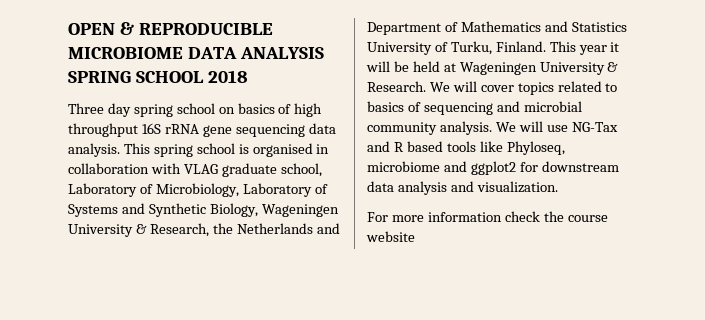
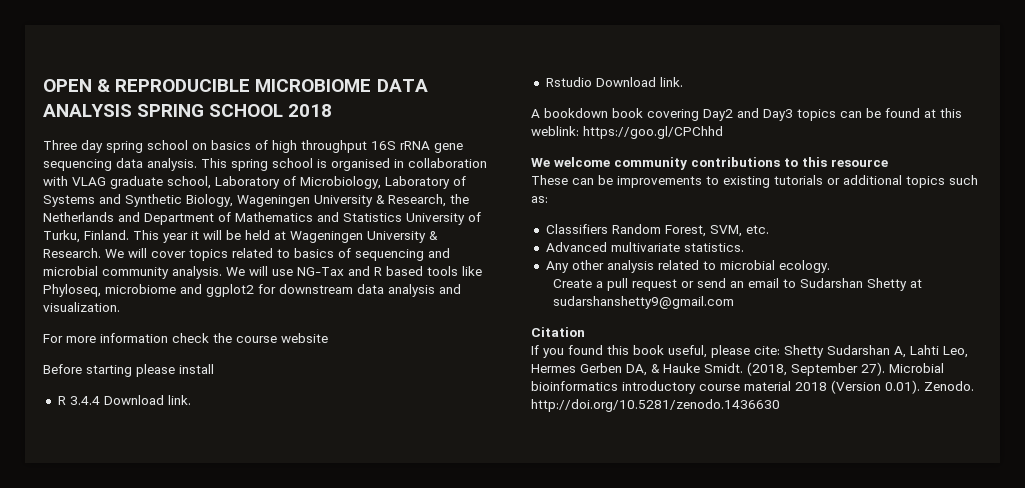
(415, 236) none -> [43,364,214,377] [57,395,191,405] [545,77,683,87] [531,108,962,121] [531,126,723,139] [531,157,888,170] [531,175,978,188] [531,196,548,203] [545,224,769,237] [545,242,744,252] [545,260,830,273] [552,278,922,291] [552,296,734,309] [531,327,585,337] [531,345,968,358] [531,362,944,376] [531,380,974,394] [531,399,780,412] // Before starting please install // R 3.4.4 Download link. // Rstudio Download link. // A bookdown book covering Day2 and Day3 topics can be found at this weblink: https://goo.gl/CPChhd // We welcome community contributions to this resource // These can be improvements to existing tutorials or additional topics such as: // Classifiers Random Forest, SVM, etc. // Advanced multivariate statistics. // Any other analysis related to microbial ecology. // Create a pull request or send an email to Sudarshan Shetty at sudarshanshetty9@gmail.com // Citation // If you found this book useful, please cite: Shetty Sudarshan A, Lahti Leo, Hermes Gerben DA, & Hauke Smidt. (2018, September 27). Microbial bioinformatics introductory course material 2018 (Version 0.01). Zenodo. http://doi.org/10.5281/zenodo.1436630

